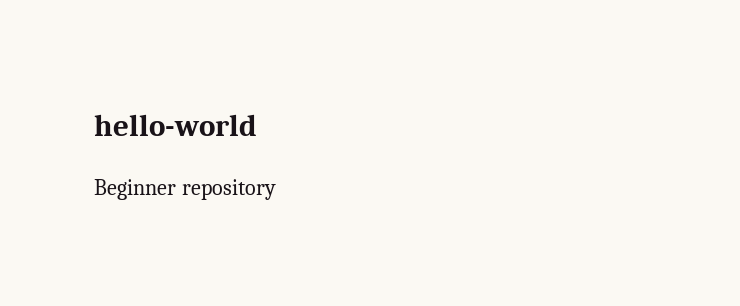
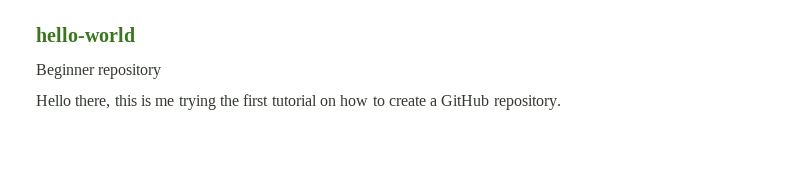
(276, 189) none -> [36,94,561,110] // Hello there, this is me trying the first tutorial on how to create a GitHub repository.

